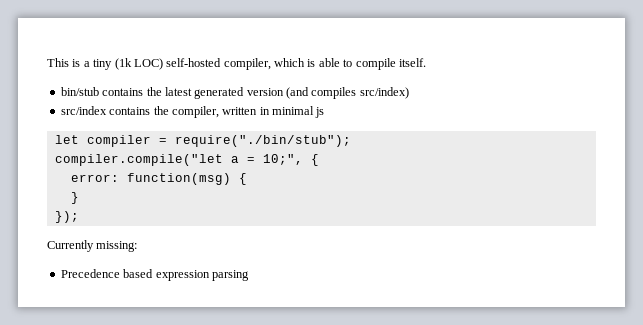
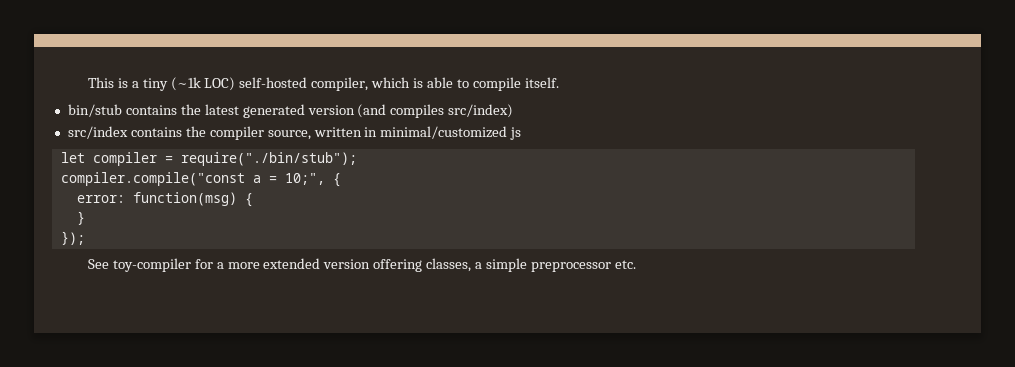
[114,58,132,70] (1k -> [170,77,201,91] (~1k
[171,106,219,118] compiler, -> [209,126,311,140] compiler source,
[272,106,314,115] minimal -> [380,126,508,139] minimal/customized
[54,154,223,166] compiler.compile("let -> [60,172,245,186] compiler.compile("const
[47,240,138,252] [60,269,249,281] Currently missing: // Precedence based expression parsing -> [87,258,636,272] See toy-compiler for a more extended version offering classes, a simple preprocessor etc.

